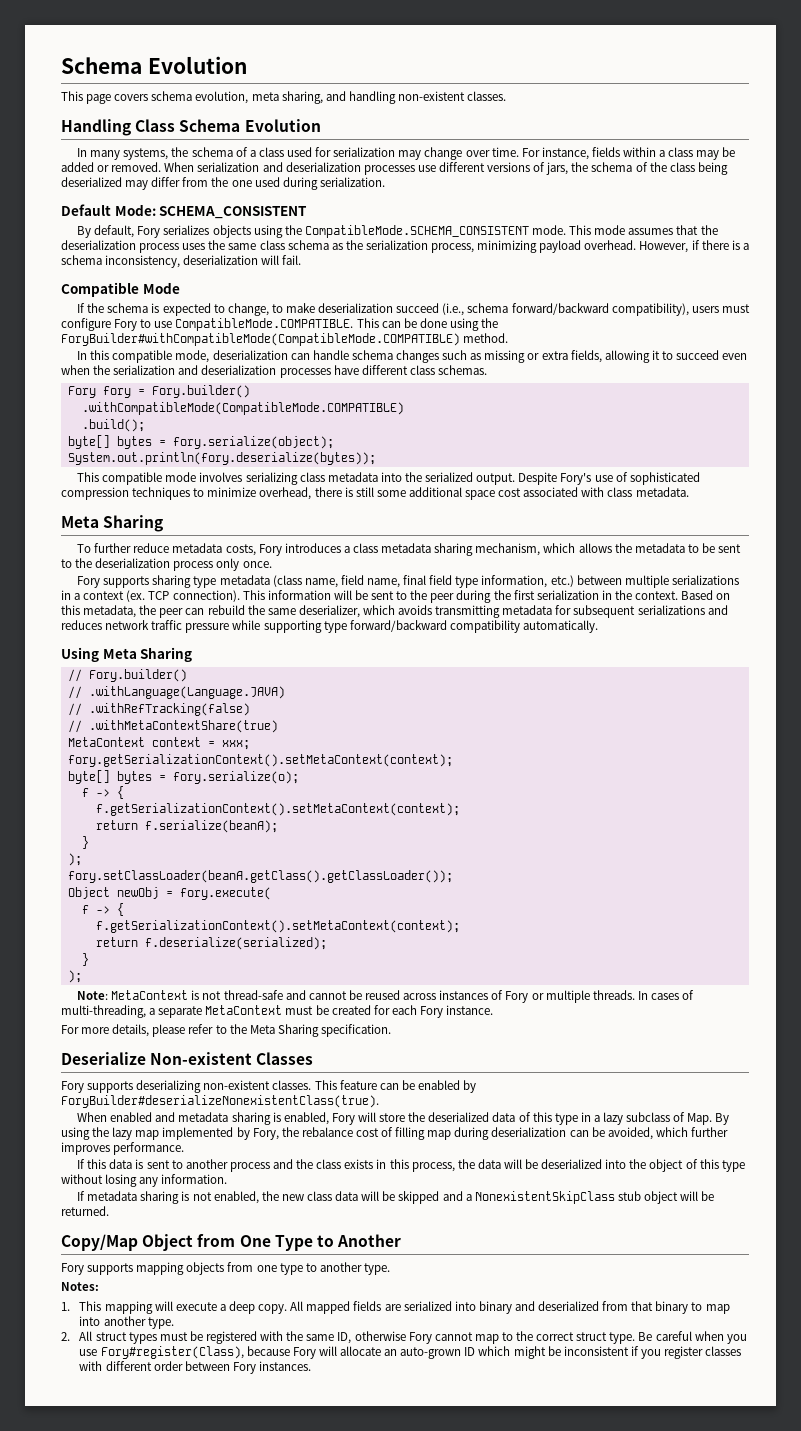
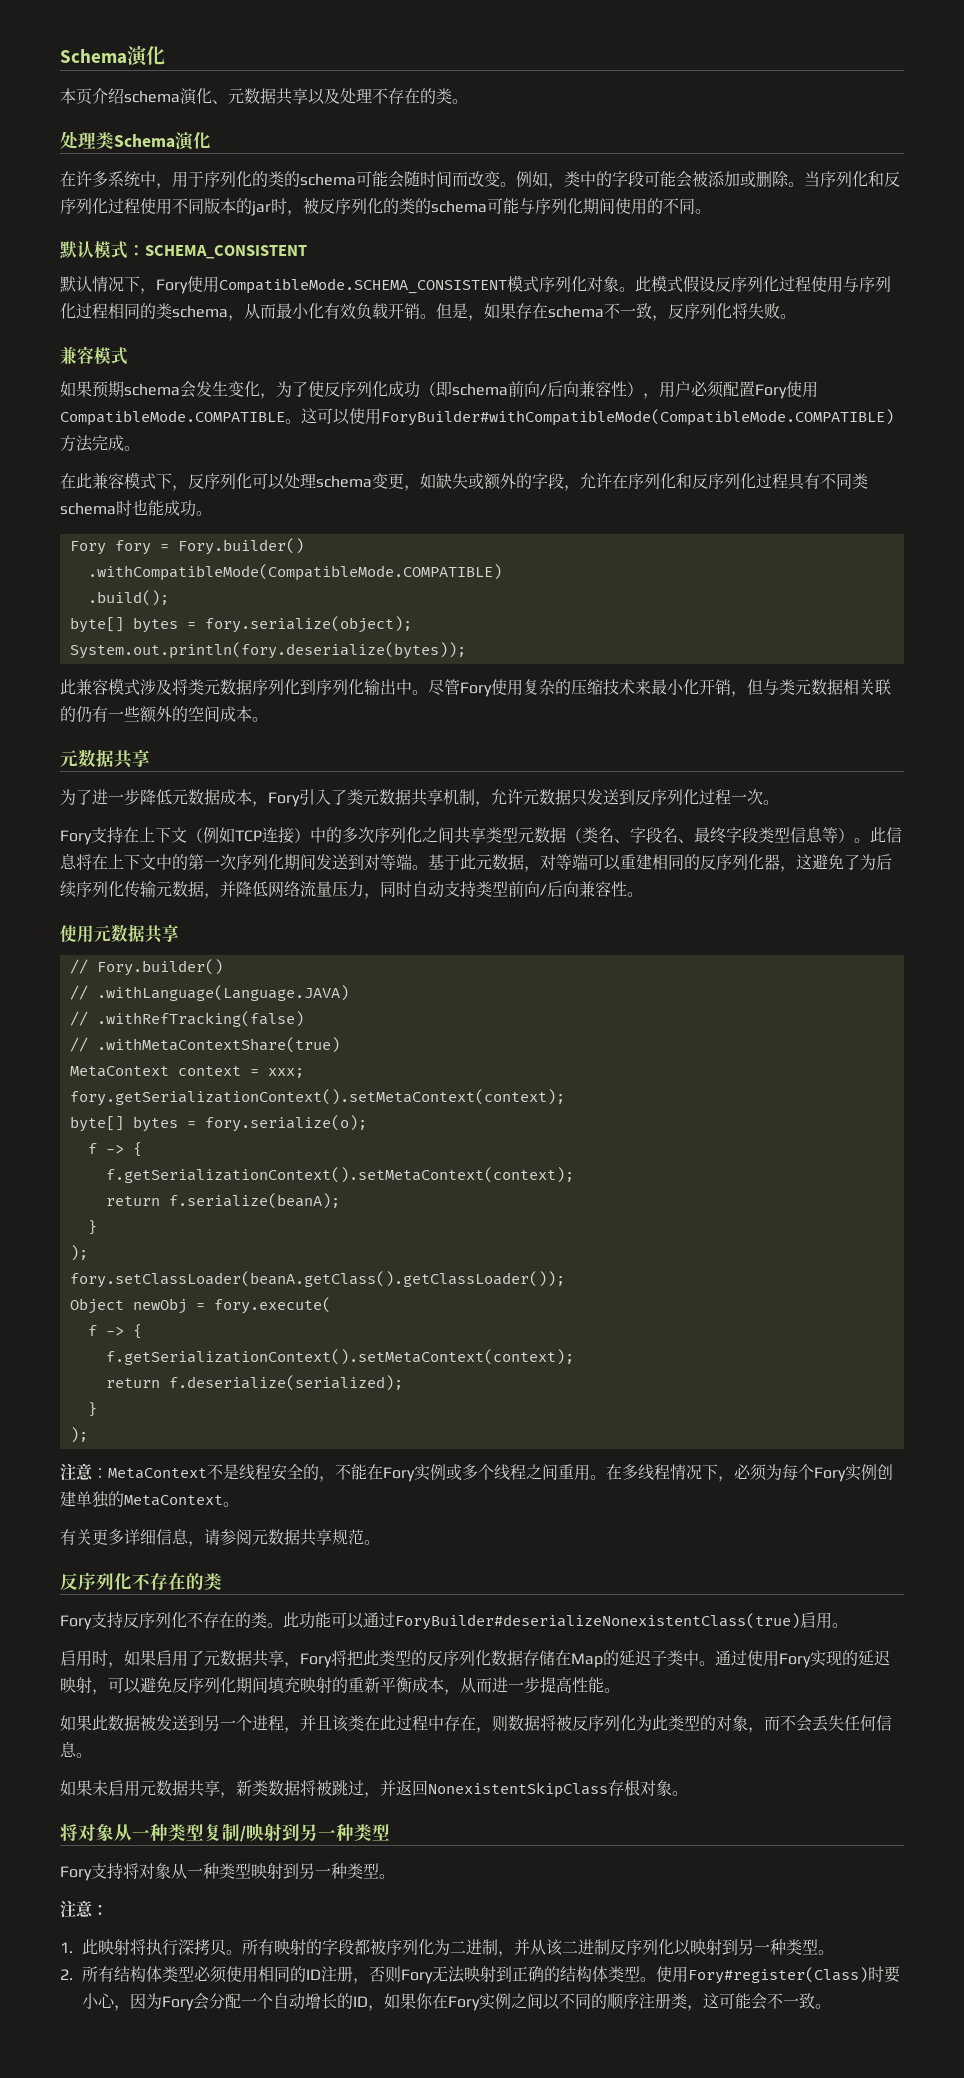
[61,56,247,74] [61,91,507,104] [61,119,321,136] [77,147,736,160] [61,162,728,175] [61,177,385,190] [61,204,308,219] [77,225,718,238] [61,240,749,253] [61,255,302,268] [61,282,180,297] [77,303,750,316] [61,318,499,331] [61,333,509,346] [77,350,748,363] [61,365,487,378] Schema Evolution // This page covers schema evolution, meta sharing, and handling non-existent classes. // Handling Class Schema Evolution // In many systems, the schema of a class used for serialization may change over time. For instance, fields within a class may be added or removed. When serialization and deserialization processes use different versions of jars, the schema of the class being deserialized may differ from the one used during serialization. // Default Mode: SCHEMA_CONSISTENT // By default, Fory serializes objects using the CompatibleMode.SCHEMA_CONSISTENT mode. This mode assumes that the deserialization process uses the same class schema as the serialization process, minimizing payload overhead. However, if there is a schema inconsistency, deserialization will fail. // Compatible Mode // If the schema is expected to change, to make deserialization succeed (i.e., schema forward/backward compatibility), users must configure Fory to use CompatibleMode.COMPATIBLE. This can be done using the ForyBuilder#withCompatibleMode(CompatibleMode.COMPATIBLE) method. // In this compatible mode, deserialization can handle schema changes such as missing or extra fields, allowing it to succeed even when the serialization and deserialization processes have different class schemas. -> [60,46,165,67] [60,88,468,105] [60,131,211,151] [60,171,900,189] [60,198,711,216] [60,241,307,259] [60,275,891,294] [60,303,796,321] [60,346,128,365] [60,381,818,399] [60,408,894,426] [60,435,140,452] [60,472,868,491] [60,499,212,517] Schema演化 // 本页介绍schema演化、元数据共享以及处理不存在的类。 // 处理类Schema演化 // 在许多系统中，用于序列化的类的schema可能会随时间而改变。例如，类中的字段可能会被添加或删除。当序列化和反序列化过程使用不同版本的jar时，被反序列化的类的schema可能与序列化期间使用的不同。 // 默认模式：SCHEMA_CONSISTENT // 默认情况下，Fory使用CompatibleMode.SCHEMA_CONSISTENT模式序列化对象。此模式假设反序列化过程使用与序列化过程相同的类schema，从而最小化有效负载开销。但是，如果存在schema不一致，反序列化将失败。 // 兼容模式 // 如果预期schema会发生变化，为了使反序列化成功（即schema前向/后向兼容性），用户必须配置Fory使用CompatibleMode.COMPATIBLE。这可以使用ForyBuilder#withCompatibleMode(CompatibleMode.COMPATIBLE)方法完成。 // 在此兼容模式下，反序列化可以处理schema变更，如缺失或额外的字段，允许在序列化和反序列化过程具有不同类schema时也能成功。
[77,472,700,485] [61,487,689,500] [61,515,164,532] [77,543,742,556] [61,558,272,571] [77,575,739,588] [61,590,731,603] [61,605,728,618] [61,620,598,633] [61,647,193,662] This compatible mode involves serializing class metadata into the serialized output. Despite Fory's use of sophisticated compression techniques to minimize overhead, there is still some additional space cost associated with class metadata. // Meta Sharing // To further reduce metadata costs, Fory introduces a class metadata sharing mechanism, which allows the metadata to be sent to the deserialization process only once. // Fory supports sharing type metadata (class name, field name, final field type information, etc.) between multiple serializations in a context (ex. TCP connection). This information will be sent to the peer during the first serialization in the context. Based on this metadata, the peer can rebuild the same deserializer, which avoids transmitting metadata for subsequent serializations and reduces network traffic pressure while supporting type forward/backward compatibility automatically. // Using Meta Sharing -> [60,678,891,697] [60,706,268,723] [60,749,150,768] [60,789,779,807] [60,827,902,845] [60,854,892,872] [60,881,643,899] [60,924,179,943] 此兼容模式涉及将类元数据序列化到序列化输出中。尽管Fory使用复杂的压缩技术来最小化开销，但与类元数据相关联的仍有一些额外的空间成本。 // 元数据共享 // 为了进一步降低元数据成本，Fory引入了类元数据共享机制，允许元数据只发送到反序列化过程一次。 // Fory支持在上下文（例如TCP连接）中的多次序列化之间共享类型元数据（类名、字段名、最终字段类型信息等）。此信息将在上下文中的第一次序列化期间发送到对等端。基于此元数据，对等端可以重建相同的反序列化器，这避免了为后续序列化传输元数据，并降低网络流量压力，同时自动支持类型前向/后向兼容性。 // 使用元数据共享
[77,990,695,1003] [61,1005,494,1018] [61,1024,391,1037] [61,1052,314,1065] [61,1080,477,1093] [61,1095,379,1108] [77,1112,730,1125] [61,1127,728,1140] [61,1142,185,1155] [77,1159,745,1172] [61,1174,228,1187] [77,1191,715,1204] [61,1206,109,1216] [61,1234,402,1251] [61,1262,390,1275] [61,1282,99,1291] [61,1301,730,1314] [79,1316,174,1329] [61,1331,747,1344] [79,1346,742,1359] [79,1361,311,1374] Note: MetaContext is not thread-safe and cannot be reused across instances of Fory or multiple threads. In cases of multi-threading, a separate MetaContext must be created for each Fory instance. // For more details, please refer to the Meta Sharing specification. // Deserialize Non-existent Classes // Fory supports deserializing non-existent classes. This feature can be enabled by ForyBuilder#deserializeNonexistentClass(true). // When enabled and metadata sharing is enabled, Fory will store the deserialized data of this type in a lazy subclass of Map. By using the lazy map implemented by Fory, the rebalance cost of filling map during deserialization can be avoided, which further improves performance. // If this data is sent to another process and the class exists in this process, the data will be deserialized into the object of this type without losing any information. // If metadata sharing is not enabled, the new class data will be skipped and a NonexistentSkipClass stub object will be returned. // Copy/Map Object from One Type to Another // Fory supports mapping objects from one type to another type. // Notes: // 1. This mapping will execute a deep copy. All mapped fields are serialized into binary and deserialized from that binary to map into another type. // 2. All struct types must be registered with the same ID, otherwise Fory cannot map to the correct struct type. Be careful when you use Fory#register(Class), because Fory will allocate an auto-grown ID which might be inconsistent if you register classes with different order between Fory instances. -> [60,1463,893,1482] [60,1491,239,1508] [60,1529,380,1547] [60,1572,222,1591] [60,1612,848,1630] [60,1650,890,1668] [60,1676,620,1695] [60,1715,892,1733] [60,1742,92,1758] [60,1779,688,1798] [60,1823,390,1842] [60,1863,395,1881] [60,1900,108,1918] [60,1939,835,1957] [60,1966,901,1984] [82,1993,832,2011] 注意：MetaContext不是线程安全的，不能在Fory实例或多个线程之间重用。在多线程情况下，必须为每个Fory实例创建单独的MetaContext。 // 有关更多详细信息，请参阅元数据共享规范。 // 反序列化不存在的类 // Fory支持反序列化不存在的类。此功能可以通过ForyBuilder#deserializeNonexistentClass(true)启用。 // 启用时，如果启用了元数据共享，Fory将把此类型的反序列化数据存储在Map的延迟子类中。通过使用Fory实现的延迟映射，可以避免反序列化期间填充映射的重新平衡成本，从而进一步提高性能。 // 如果此数据被发送到另一个进程，并且该类在此过程中存在，则数据将被反序列化为此类型的对象，而不会丢失任何信息。 // 如果未启用元数据共享，新类数据将被跳过，并返回NonexistentSkipClass存根对象。 // 将对象从一种类型复制/映射到另一种类型 // Fory支持将对象从一种类型映射到另一种类型。 // 注意： // 1.此映射将执行深拷贝。所有映射的字段都被序列化为二进制，并从该二进制反序列化以映射到另一种类型。 // 2.所有结构体类型必须使用相同的ID注册，否则Fory无法映射到正确的结构体类型。使用Fory#register(Class)时要小心，因为Fory会分配一个自动增长的ID，如果你在Fory实例之间以不同的顺序注册类，这可能会不一致。

